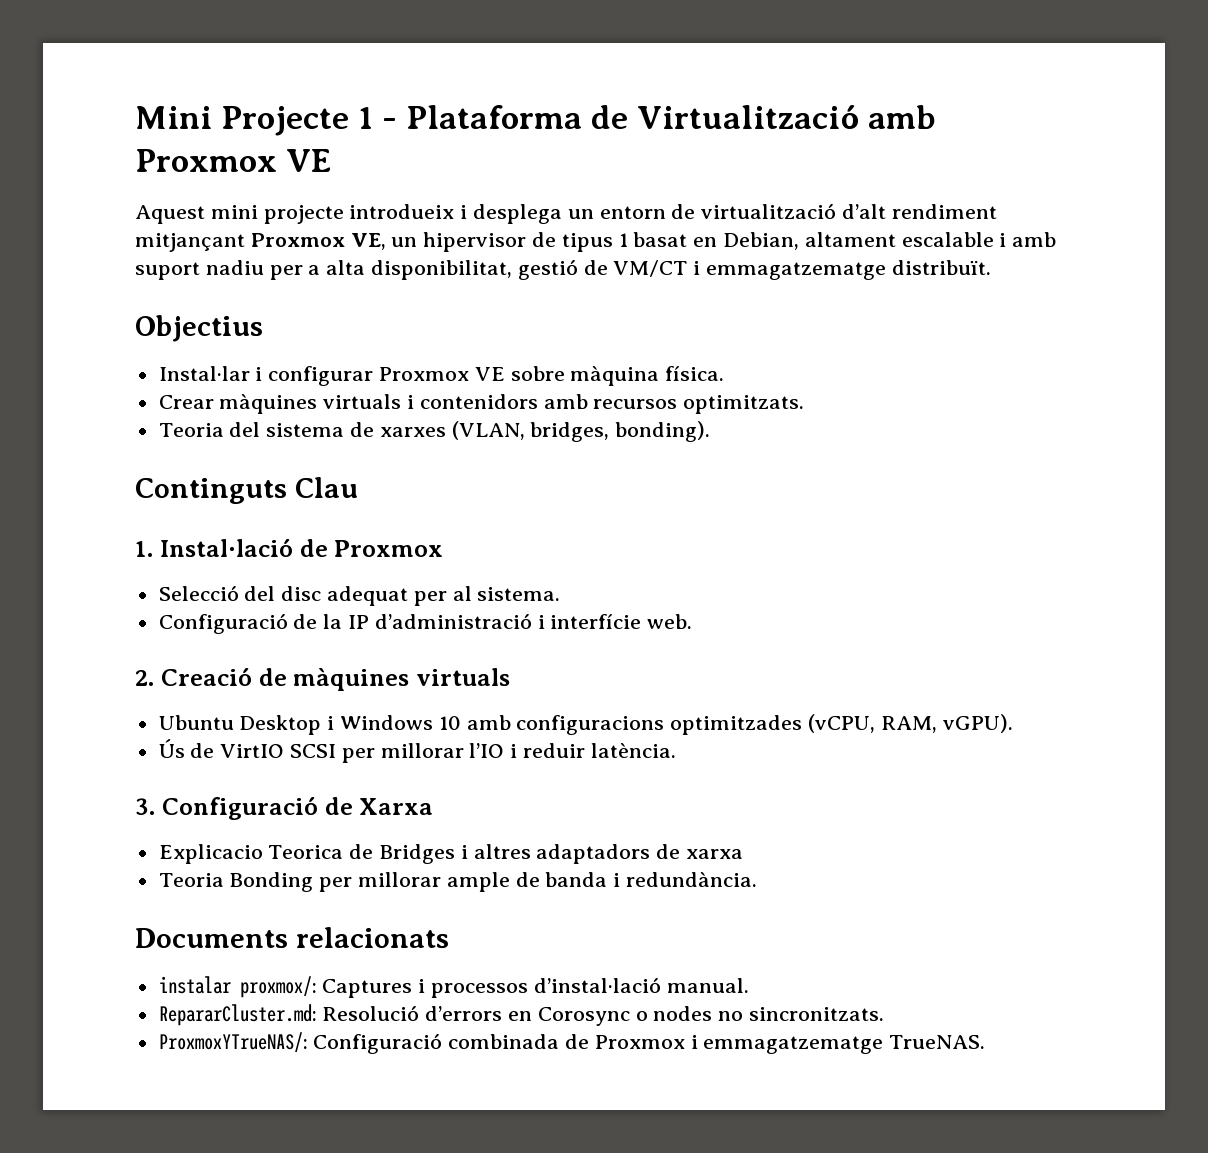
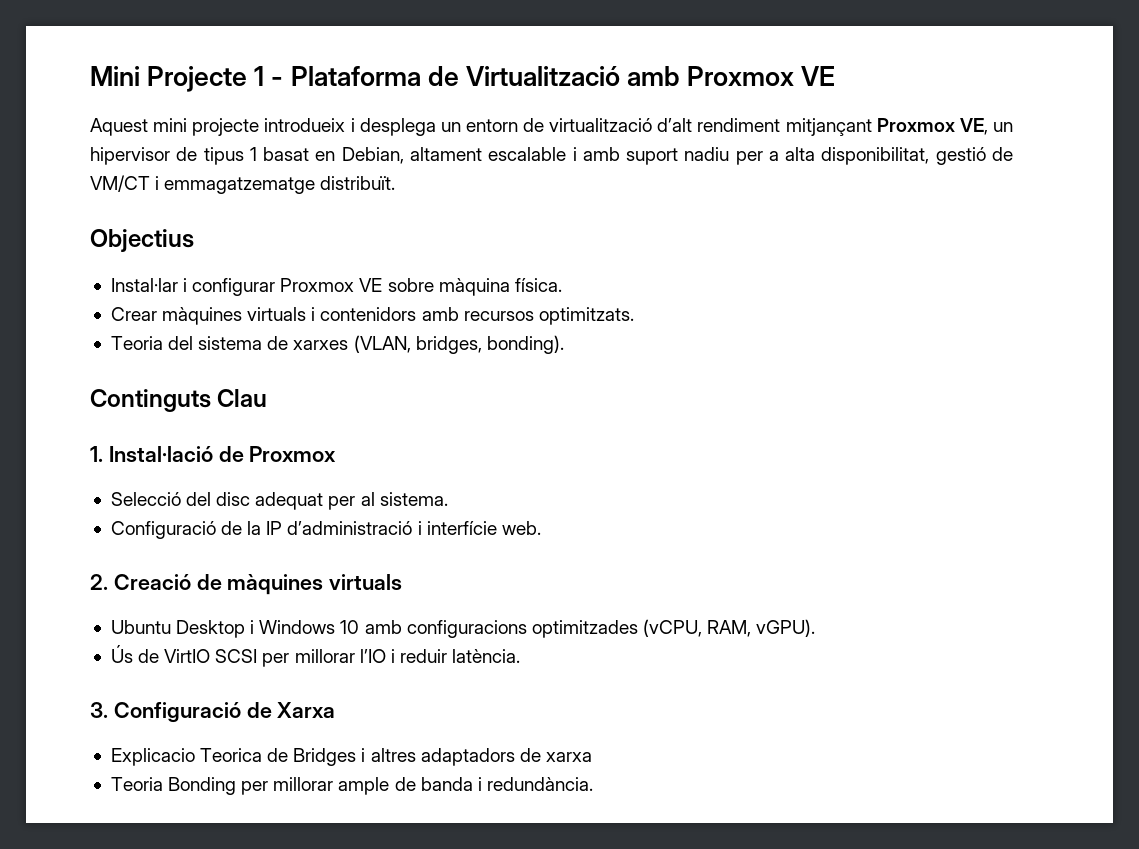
[135,927,449,948] [158,976,749,998] [158,1004,885,1026] [158,1032,986,1054] // Documents relacionats // instalar proxmox/: Captures i processos d’instal·lació manual. // RepararCluster.md: Resolució d’errors en Corosync o nodes no sincronitzats. // ProxmoxYTrueNAS/: Configuració combinada de Proxmox i emmagatzematge TrueNAS. -> (593, 784) none

